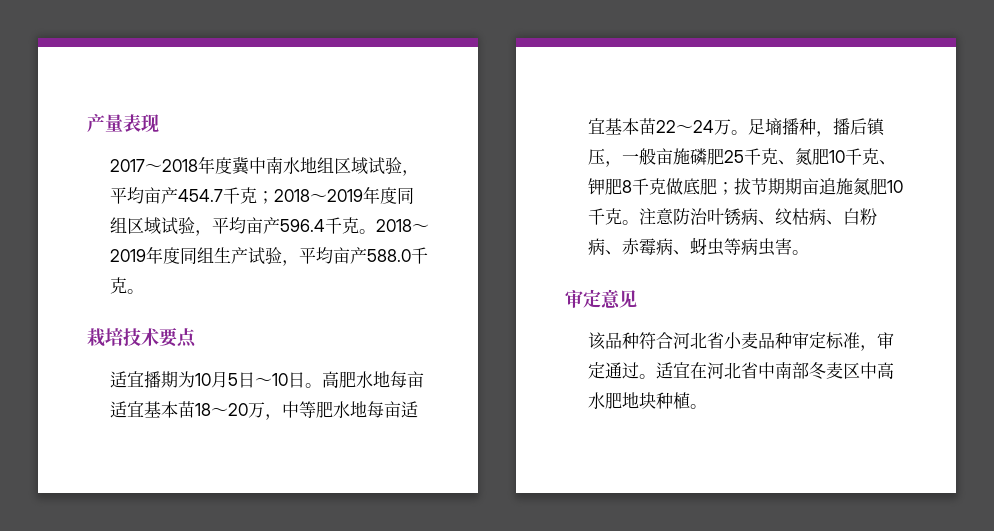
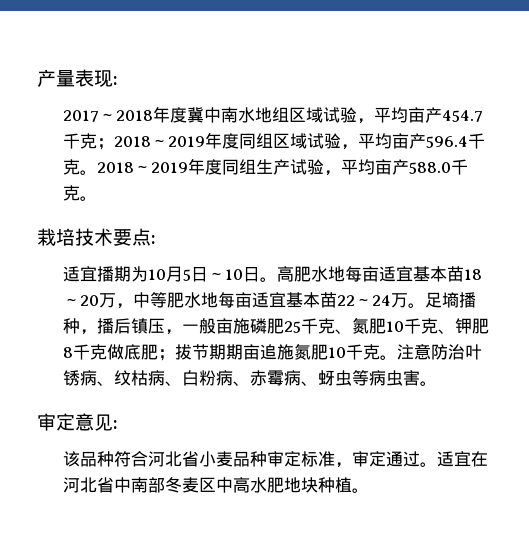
(159, 123) none -> [113,76,118,85] :
(197, 338) none -> [151,235,156,244] :
(637, 299) none -> [113,420,118,429] :

